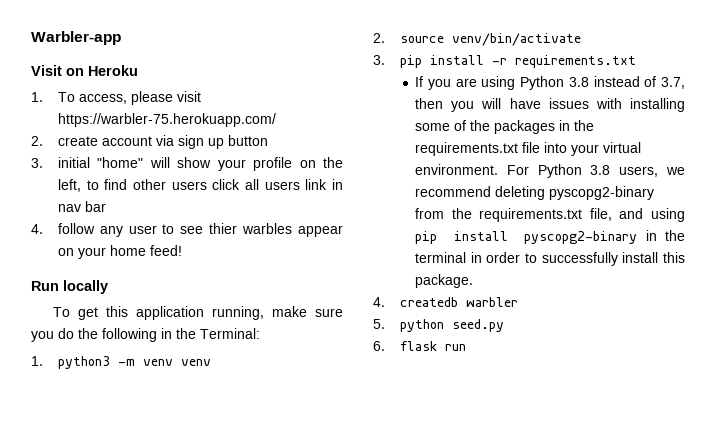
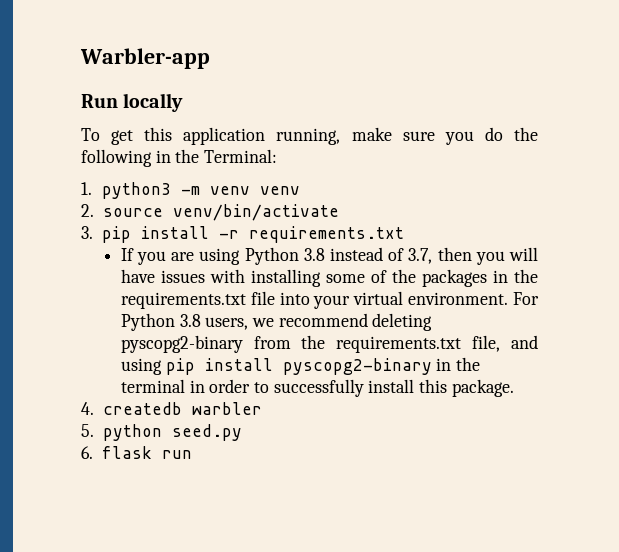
[31,65,138,76] [31,91,201,105] [57,113,276,127] [31,135,268,149] [31,157,343,171] [57,179,343,192] [57,201,106,212] [31,223,343,237] [57,245,182,259] // Visit on Heroku // 1. To access, please visit https://warbler-75.herokuapp.com/ // 2. create account via sign up button // 3. initial "home" will show your profile on the left, to find other users click all users link in nav bar // 4. follow any user to see thier warbles appear on your home feed! -> (210, 58) none

